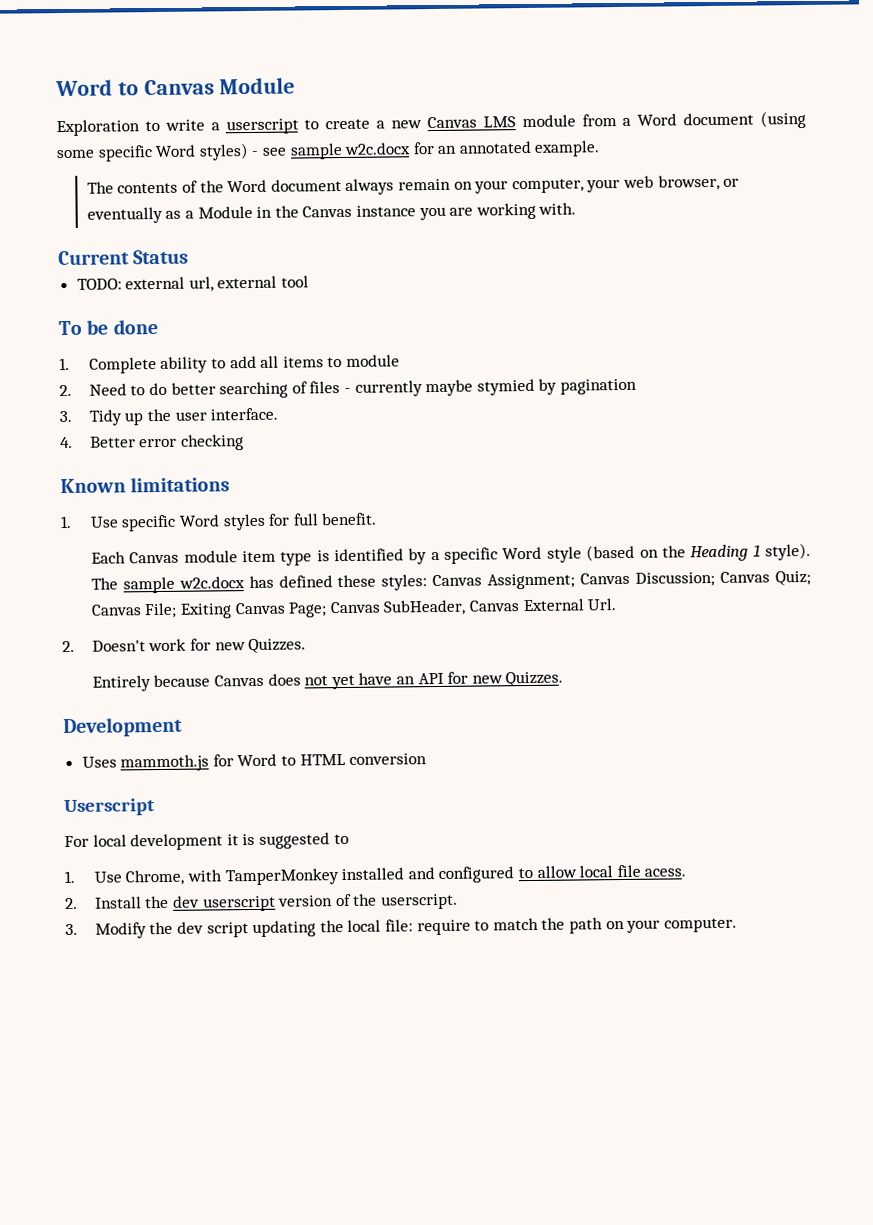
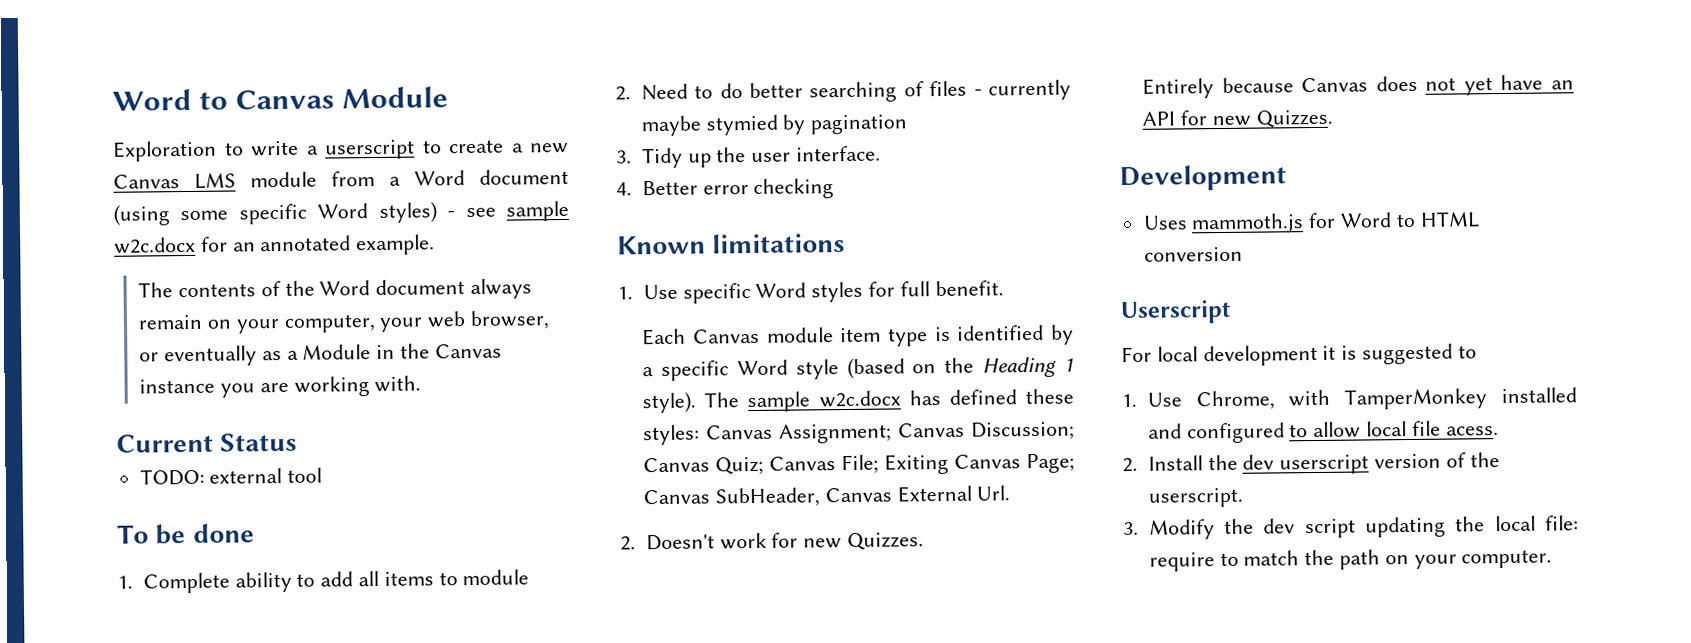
[188,275,278,292] url, external -> (283, 476) none

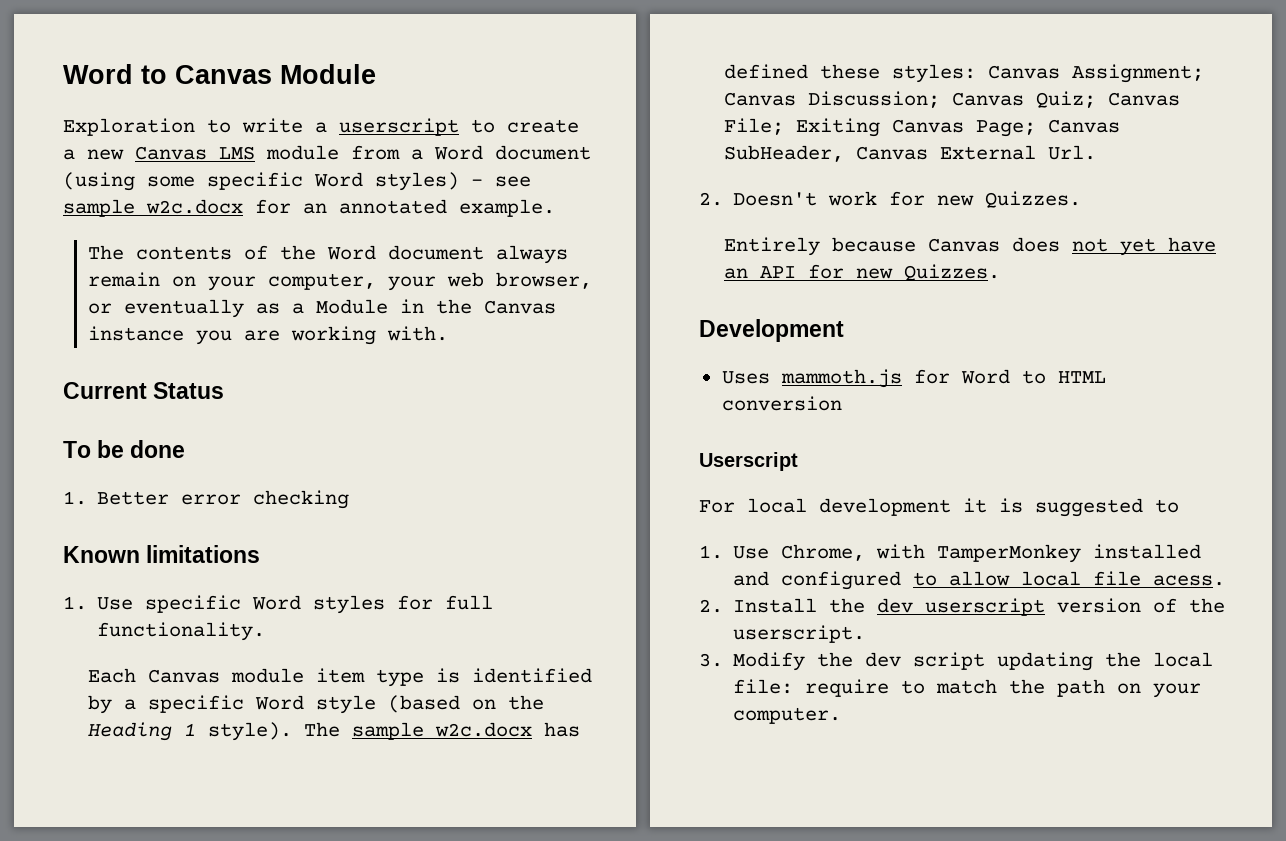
[139,467,323,486] // TODO: external tool -> (225, 390) none
[142,569,530,594] [615,79,1071,103] [640,114,909,137] [616,145,881,169] [616,182,632,196] Complete ability to add all items to module // 2. Need to do better searching of files - currently maybe stymied by pagination // 3. Tidy up the user interface. // 4. -> (87, 498) none
[934,280,1004,297] benefit. -> [97,622,266,641] functionality.

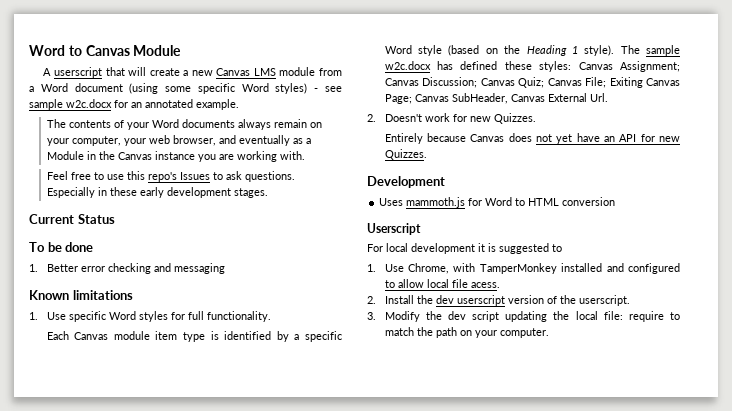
[63,118,495,136] Exploration to write a userscript to -> [43,67,147,78] A userscript that will
[279,245,484,260] the Word document -> [126,119,235,130] your Word documents
[87,303,112,314] or -> [218,135,236,144] and
(448, 333) none -> [46,171,295,182] [46,187,268,198] // Feel free to use this repo's Issues to ask questions. Especially in these early development stages.
(350, 499) none -> [153,263,225,274] and messaging

